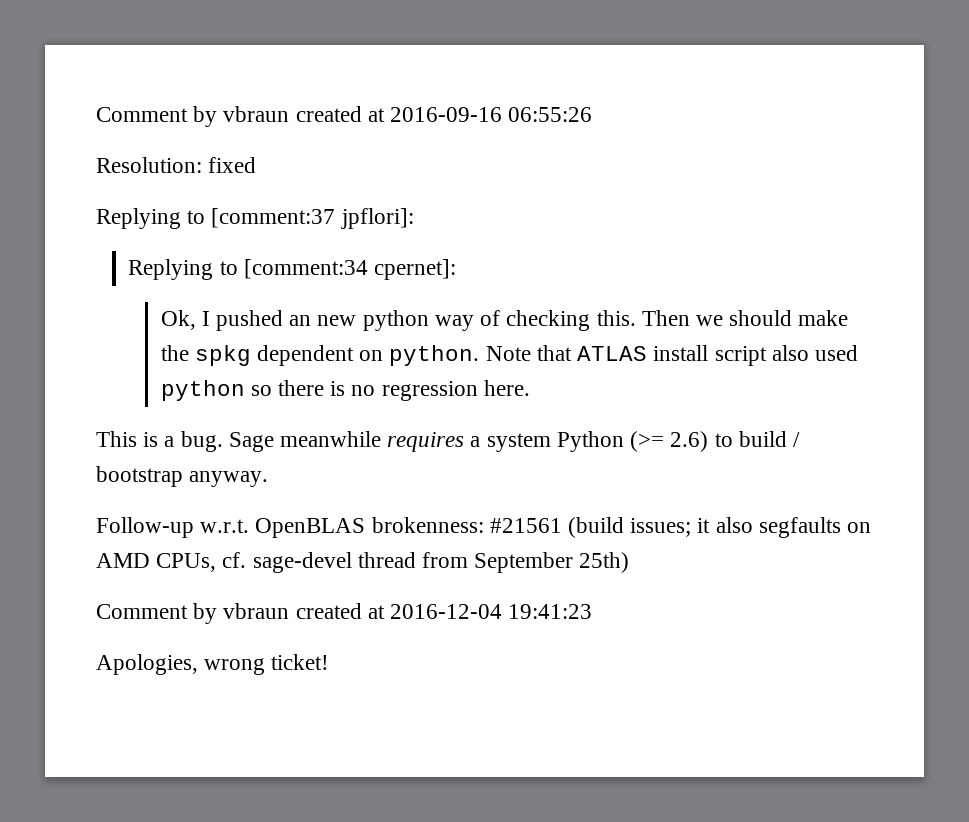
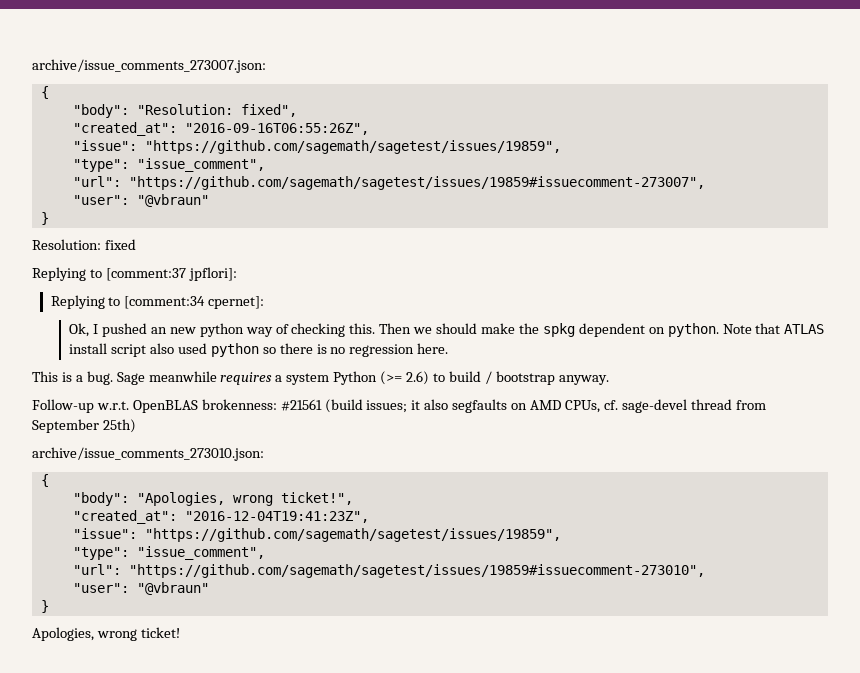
[96,106,593,127] Comment by vbraun created at 2016-09-16 06:55:26 -> [32,59,266,73] [40,86,49,99] [72,104,297,118] [72,122,369,136] [72,140,561,154] [72,158,265,172] [72,176,705,190] [72,194,209,207] [40,212,49,225] archive/issue_comments_273007.json: // { // "body": "Resolution: fixed", // "created_at": "2016-09-16T06:55:26Z", // "issue": "https://github.com/sagemath/sagetest/issues/19859", // "type": "issue_comment", // "url": "https://github.com/sagemath/sagetest/issues/19859#issuecomment-273007", // "user": "@vbraun" // }
[96,603,593,624] Comment by vbraun created at 2016-12-04 19:41:23 -> [32,447,264,461] [40,474,49,487] [72,492,353,506] [72,510,369,524] [72,528,561,542] [72,546,265,560] [72,564,705,578] [72,582,209,595] [40,600,49,613] archive/issue_comments_273010.json: // { // "body": "Apologies, wrong ticket!", // "created_at": "2016-12-04T19:41:23Z", // "issue": "https://github.com/sagemath/sagetest/issues/19859", // "type": "issue_comment", // "url": "https://github.com/sagemath/sagetest/issues/19859#issuecomment-273010", // "user": "@vbraun" // }

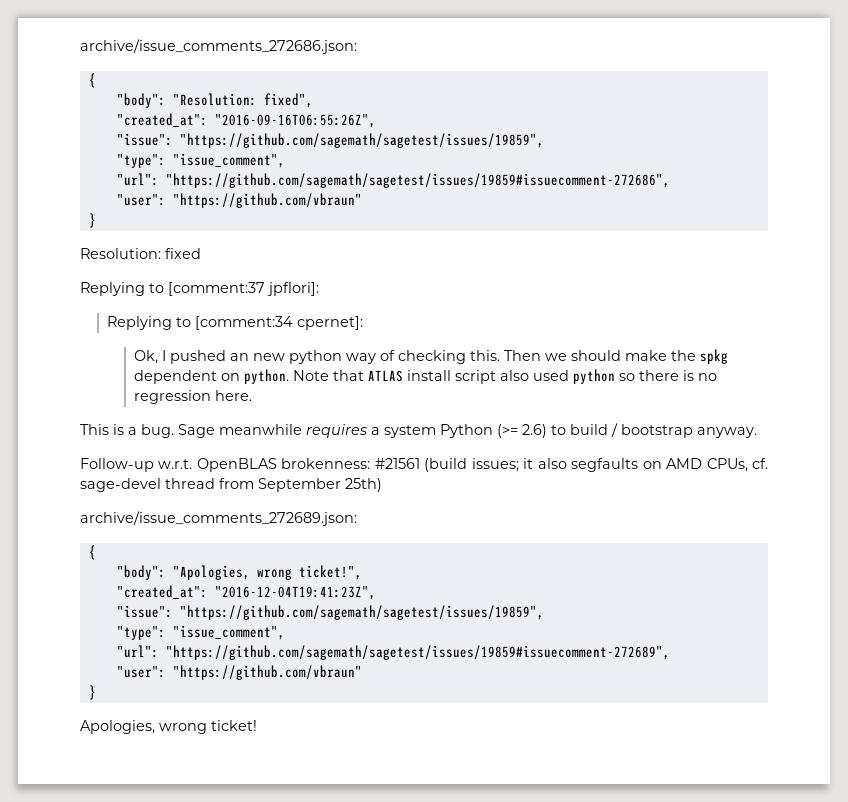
[32,59,266,73] archive/issue_comments_273007.json: -> [80,39,357,54] archive/issue_comments_272686.json:
[128,176,705,190] [72,194,209,207] "https://github.com/sagemath/sagetest/issues/19859#issuecomment-273007", // "user": "@vbraun" -> [165,173,670,188] [116,193,362,208] "https://github.com/sagemath/sagetest/issues/19859#issuecomment-272686", // "user": "https://github.com/vbraun"
[32,447,264,461] archive/issue_comments_273010.json: -> [80,511,357,526] archive/issue_comments_272689.json:
[128,564,705,578] [72,582,209,595] "https://github.com/sagemath/sagetest/issues/19859#issuecomment-273010", // "user": "@vbraun" -> [165,645,670,660] [116,665,362,680] "https://github.com/sagemath/sagetest/issues/19859#issuecomment-272689", // "user": "https://github.com/vbraun"

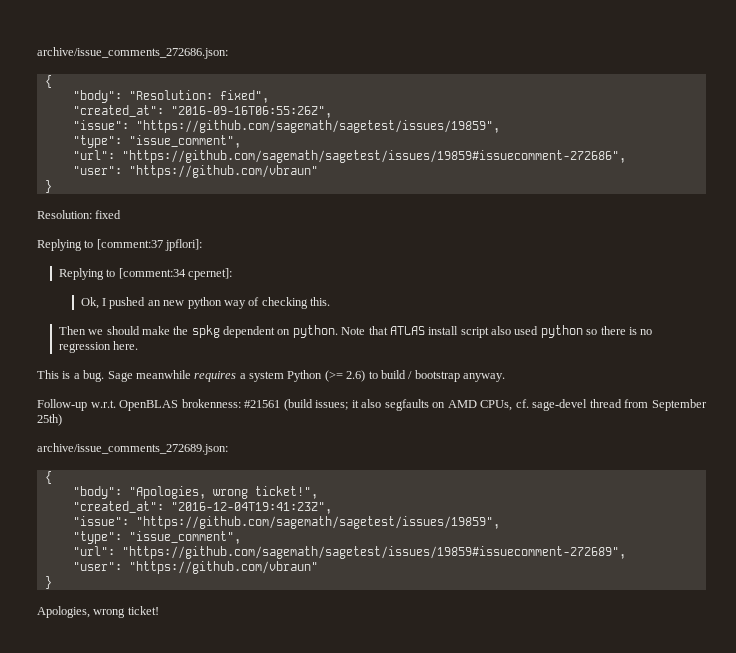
(501, 355) none -> (331, 301) //

